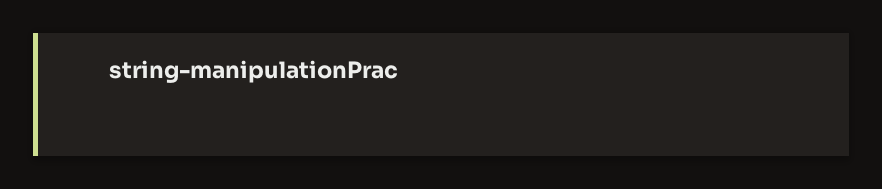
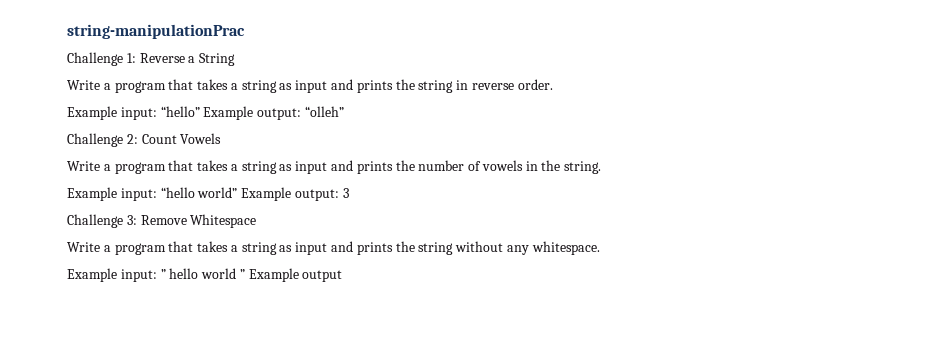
(398, 71) none -> [67,52,236,66] [67,79,553,93] [67,106,344,120] [67,133,222,147] [67,160,602,174] [67,187,349,201] [67,214,257,228] [67,241,600,255] [67,268,343,282] // Challenge 1: Reverse a String // Write a program that takes a string as input and prints the string in reverse order. // Example input: “hello” Example output: “olleh” // Challenge 2: Count Vowels // Write a program that takes a string as input and prints the number of vowels in the string. // Example input: “hello world” Example output: 3 // Challenge 3: Remove Whitespace // Write a program that takes a string as input and prints the string without any whitespace. // Example input: ” hello world ” Example output

